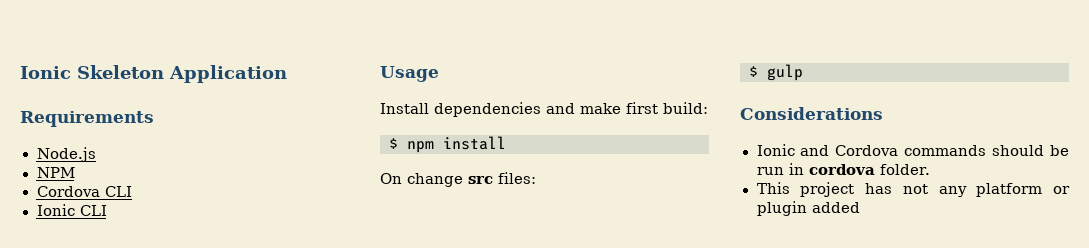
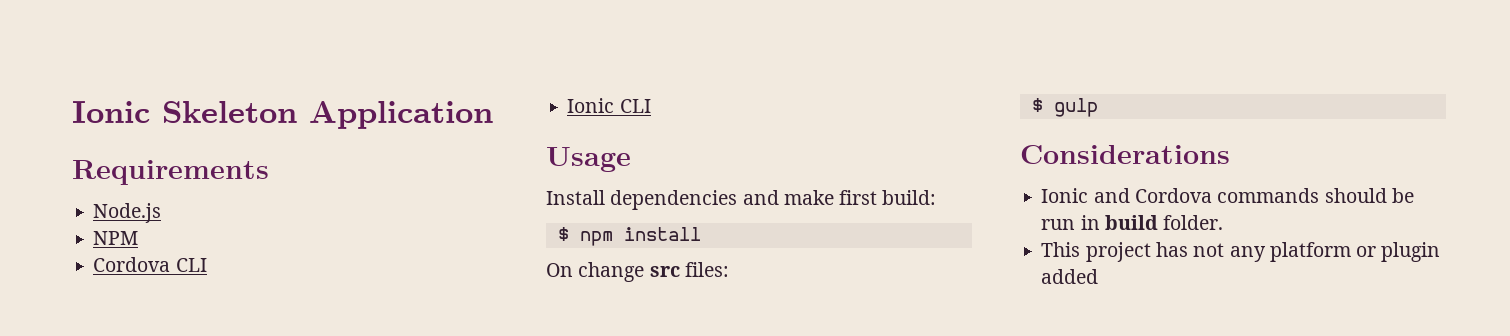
[808,164,875,175] cordova -> [1104,215,1158,230] build

